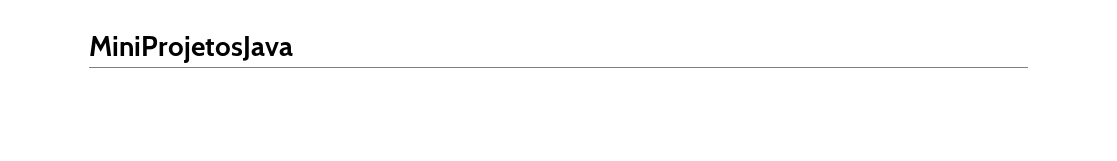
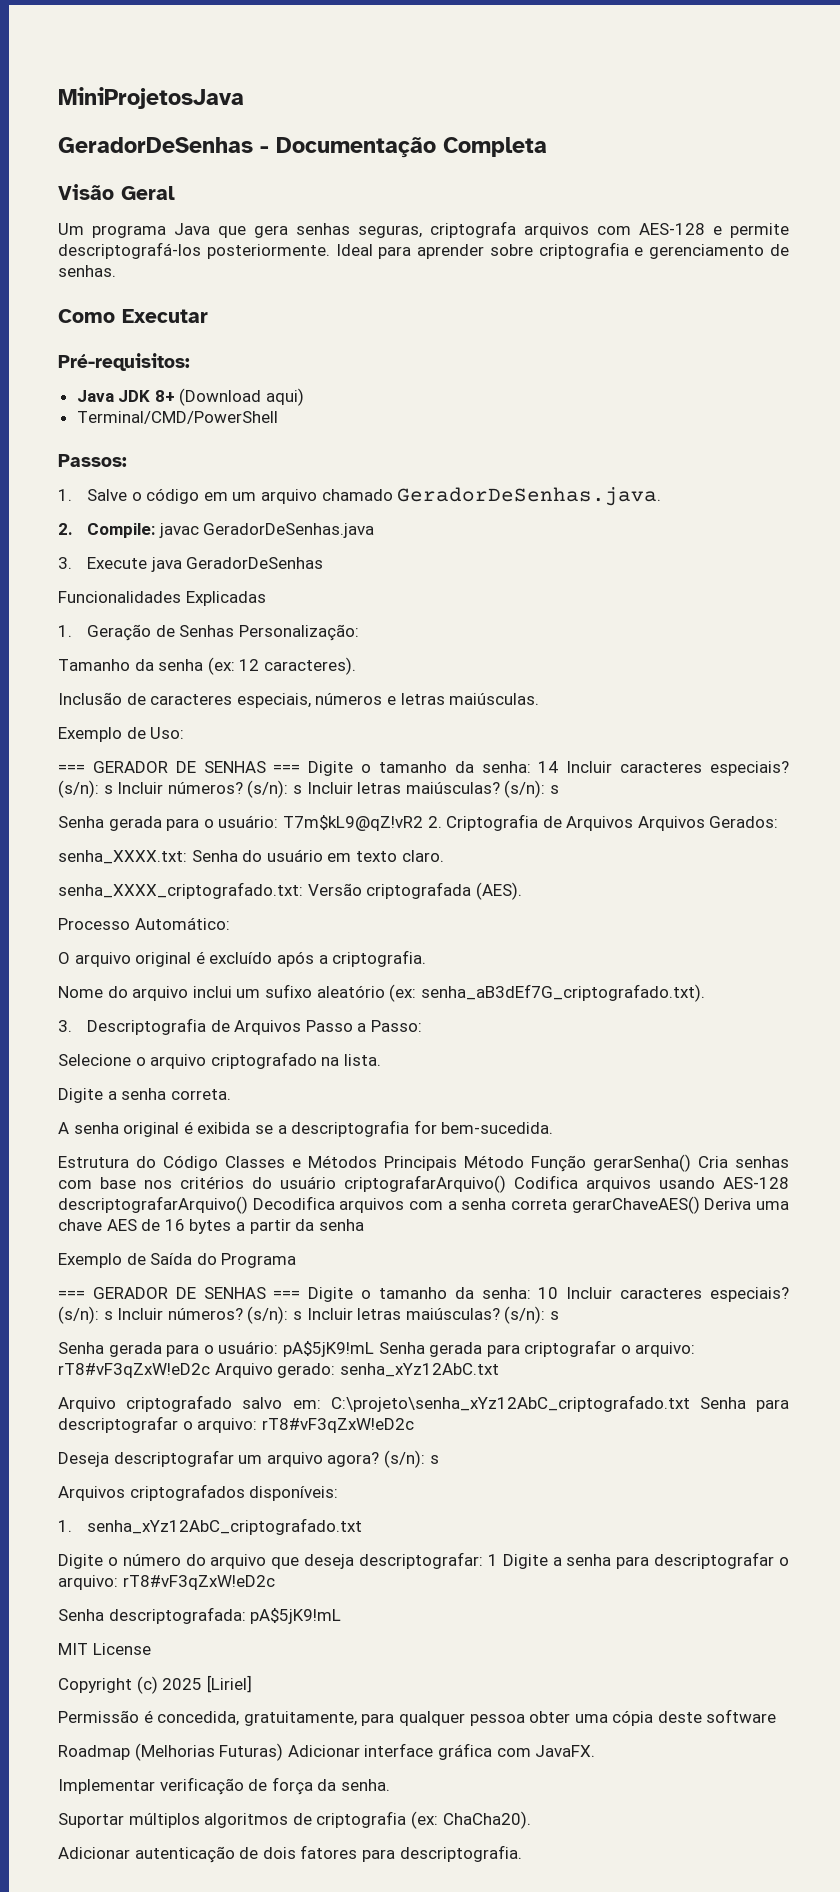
(293, 49) none -> [58,137,547,158] [58,184,175,200] [58,221,789,238] [58,242,789,259] [58,265,116,277] [58,309,208,323] [58,353,190,371] [76,388,305,406] [76,411,278,424] [58,454,127,467] [58,487,662,506] [58,523,375,538] [58,557,324,572] [58,591,266,606] [58,624,359,641] [58,657,356,675] [58,692,540,708] [58,727,185,742] [58,761,789,776] [58,780,559,798] [58,814,779,831] [58,849,444,864] [58,882,522,900] [58,917,230,930] [58,950,427,967] [58,984,705,1002] [58,1018,423,1035] [58,1052,381,1069] [58,1088,231,1103] [58,1120,554,1137] [58,1154,789,1172] [58,1175,789,1193] [58,1196,789,1214] [58,1219,364,1234] [58,1253,297,1268] [58,1287,789,1302] [58,1306,559,1324] [58,1340,696,1357] [58,1363,499,1378] [58,1395,789,1412] [58,1416,414,1433] [58,1450,439,1468] [58,1484,339,1501] [58,1518,363,1535] [58,1552,789,1569] [58,1575,275,1590] [58,1607,342,1624] [58,1643,151,1655] [58,1675,252,1694] [58,1709,777,1726] [58,1743,596,1761] [58,1777,390,1795] [58,1811,531,1829] [58,1845,522,1863] // GeradorDeSenhas - Documentação Completa // Visão Geral // Um programa Java que gera senhas seguras, criptografa arquivos com AES-128 e permite descriptografá-los posteriormente. Ideal para aprender sobre criptografia e gerenciamento de senhas. // Como Executar // Pré-requisitos: // Java JDK 8+ (Download aqui) // Terminal/CMD/PowerShell // Passos: // 1. Salve o código em um arquivo chamado GeradorDeSenhas.java. // 2. Compile: javac GeradorDeSenhas.java // 3. Execute java GeradorDeSenhas // Funcionalidades Explicadas // 1. Geração de Senhas Personalização: // Tamanho da senha (ex: 12 caracteres). // Inclusão de caracteres especiais, números e letras maiúsculas. // Exemplo de Uso: // === GERADOR DE SENHAS === Digite o tamanho da senha: 14 Incluir caracteres especiais? (s/n): s Incluir números? (s/n): s Incluir letras maiúsculas? (s/n): s // Senha gerada para o usuário: T7m$kL9@qZ!vR2 2. Criptografia de Arquivos Arquivos Gerados: // senha_XXXX.txt: Senha do usuário em texto claro. // senha_XXXX_criptografado.txt: Versão criptografada (AES). // Processo Automático: // O arquivo original é excluído após a criptografia. // Nome do arquivo inclui um sufixo aleatório (ex: senha_aB3dEf7G_criptografado.txt). // 3. Descriptografia de Arquivos Passo a Passo: // Selecione o arquivo criptografado na lista. // Digite a senha correta. // A senha original é exibida se a descriptografia for bem-sucedida. // Estrutura do Código Classes e Métodos Principais Método Função gerarSenha() Cria senhas com base nos critérios do usuário criptografarArquivo() Codifica arquivos usando AES-128 descriptografarArquivo() Decodifica arquivos com a senha correta gerarChaveAES() Deriva uma chave AES de 16 bytes a partir da senha // Exemplo de Saída do Programa // === GERADOR DE SENHAS === Digite o tamanho da senha: 10 Incluir caracteres especiais? (s/n): s Incluir números? (s/n): s Incluir letras maiúsculas? (s/n): s // Senha gerada para o usuário: pA$5jK9!mL Senha gerada para criptografar o arquivo: rT8#vF3qZxW!eD2c Arquivo gerado: senha_xYz12AbC.txt // Arquivo criptografado salvo em: C:\projeto\senha_xYz12AbC_criptografado.txt Senha para descriptografar o arquivo: rT8#vF3qZxW!eD2c // Deseja descriptografar um arquivo agora? (s/n): s // Arquivos criptografados disponíveis: // 1. senha_xYz12AbC_criptografado.txt // Digite o número do arquivo que deseja descriptografar: 1 Digite a senha para descriptografar o arquivo: rT8#vF3qZxW!eD2c // Senha descriptografada: pA$5jK9!mL // MIT License // Copyright (c) 2025 [Liriel] // Permissão é concedida, gratuitamente, para qualquer pessoa obter uma cópia deste software // Roadmap (Melhorias Futuras) Adicionar interface gráfica com JavaFX. // Implementar verificação de força da senha. // Suportar múltiplos algoritmos de criptografia (ex: ChaCha20). // Adicionar autenticação de dois fatores para descriptografia.

